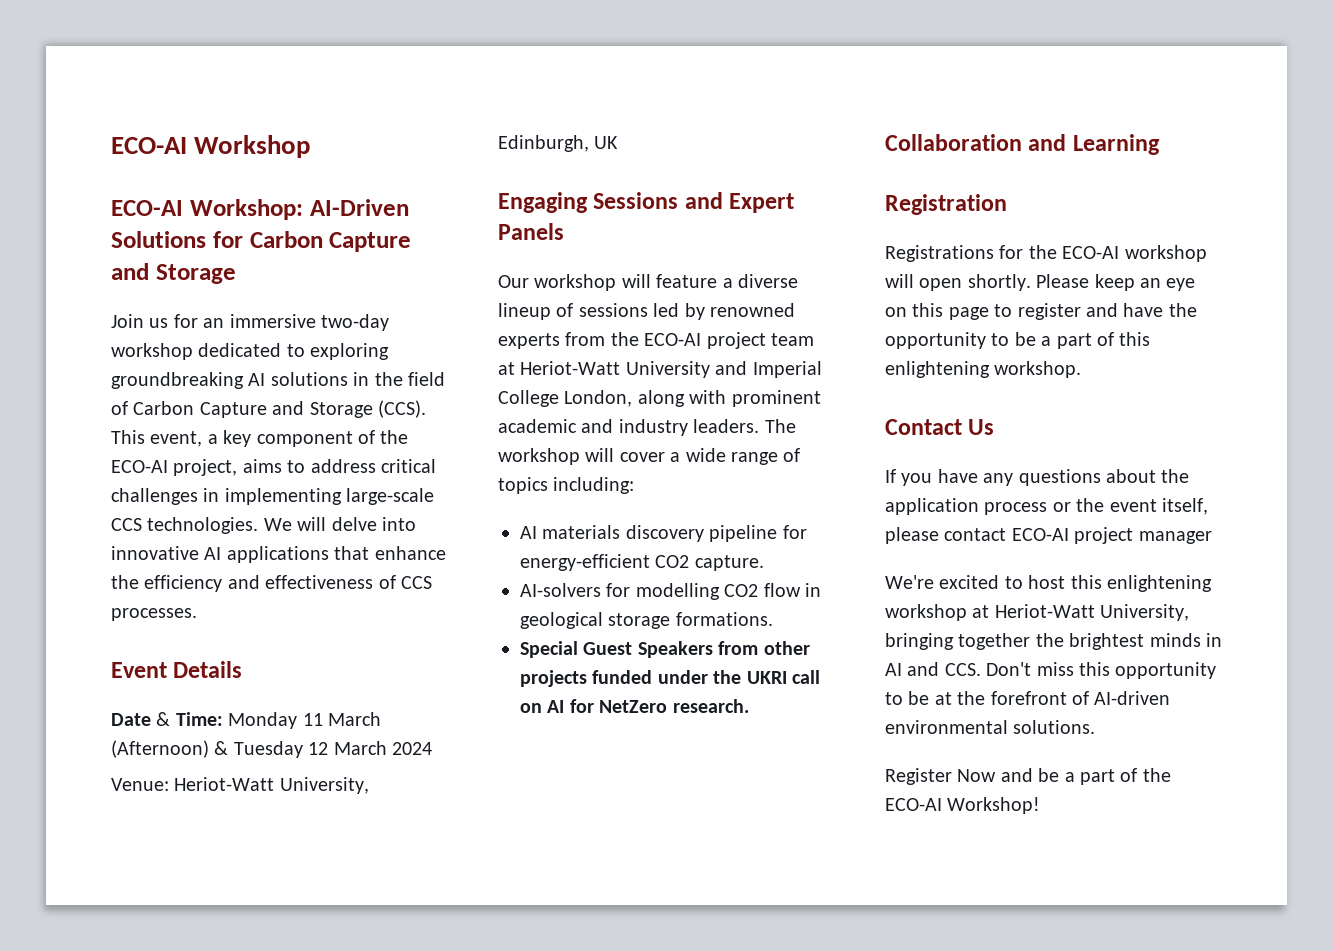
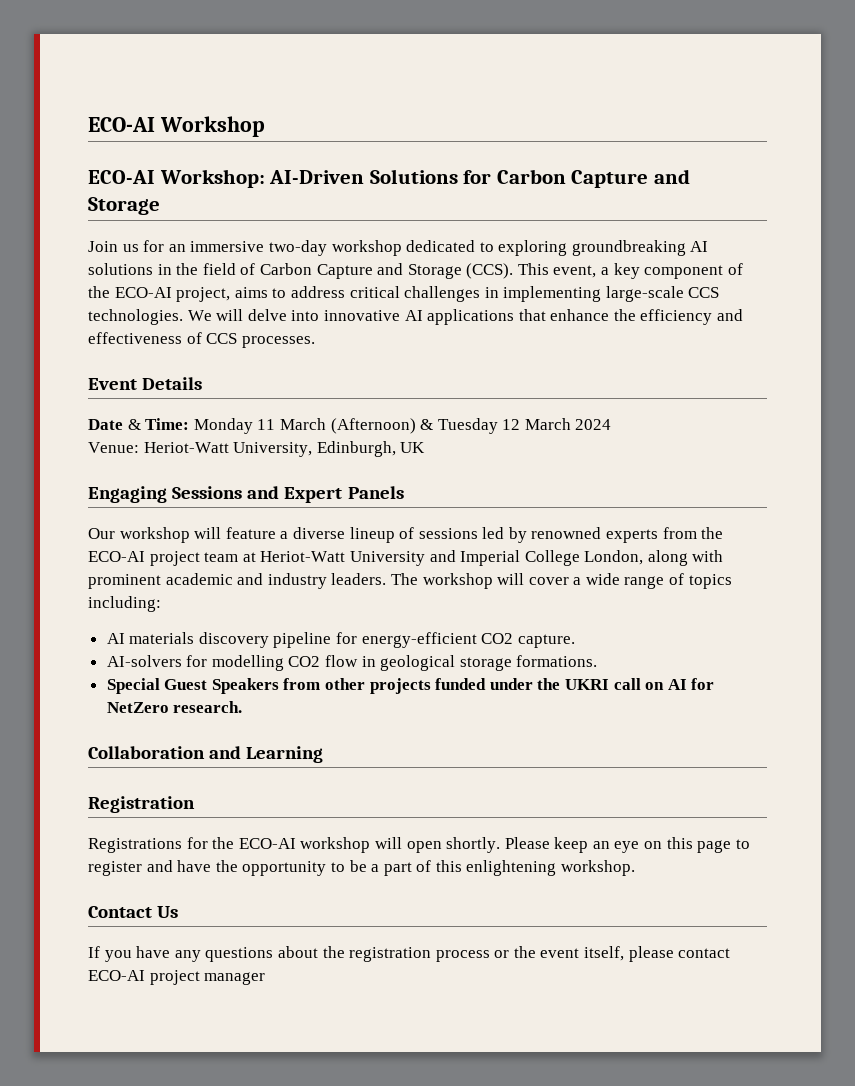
[885,498,979,515] application -> [349,947,432,962] registration
[885,575,1212,592] [885,604,1190,621] [885,633,1222,650] [885,662,1217,679] [885,691,1171,705] [885,720,1096,734] [885,768,1171,785] [885,797,1041,814] // We're excited to host this enlightening workshop at Heriot-Watt University, bringing together the brightest minds in AI and CCS. Don't miss this opportunity to be at the forefront of AI-driven environmental solutions. // Register Now and be a part of the ECO-AI Workshop! -> (266, 978) none

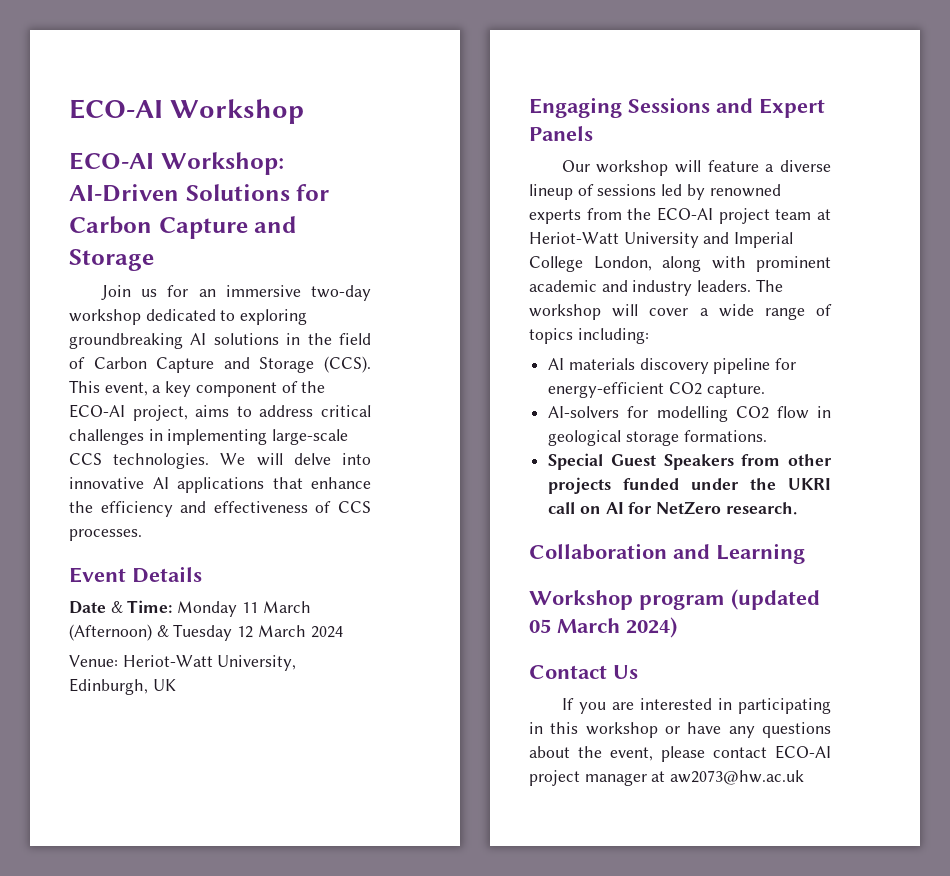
[88,796,195,813] [88,837,750,853] [88,860,636,876] [88,906,179,918] [88,946,132,962] Registration // Registrations for the ECO-AI workshop will open shortly. Please keep an eye on this page to register and have the opportunity to be a part of this enlightening workshop. // Contact Us // If you -> [529,589,820,610] [529,617,677,638] [529,665,638,679] [561,698,831,714] [529,722,680,738] Workshop program (updated 05 March 2024) // Contact Us // If you are interested in participating in this workshop or
[349,946,625,962] registration process or the event itself, -> [610,747,653,761] event,
(266, 978) none -> [651,770,805,785] at aw2073@hw.ac.uk

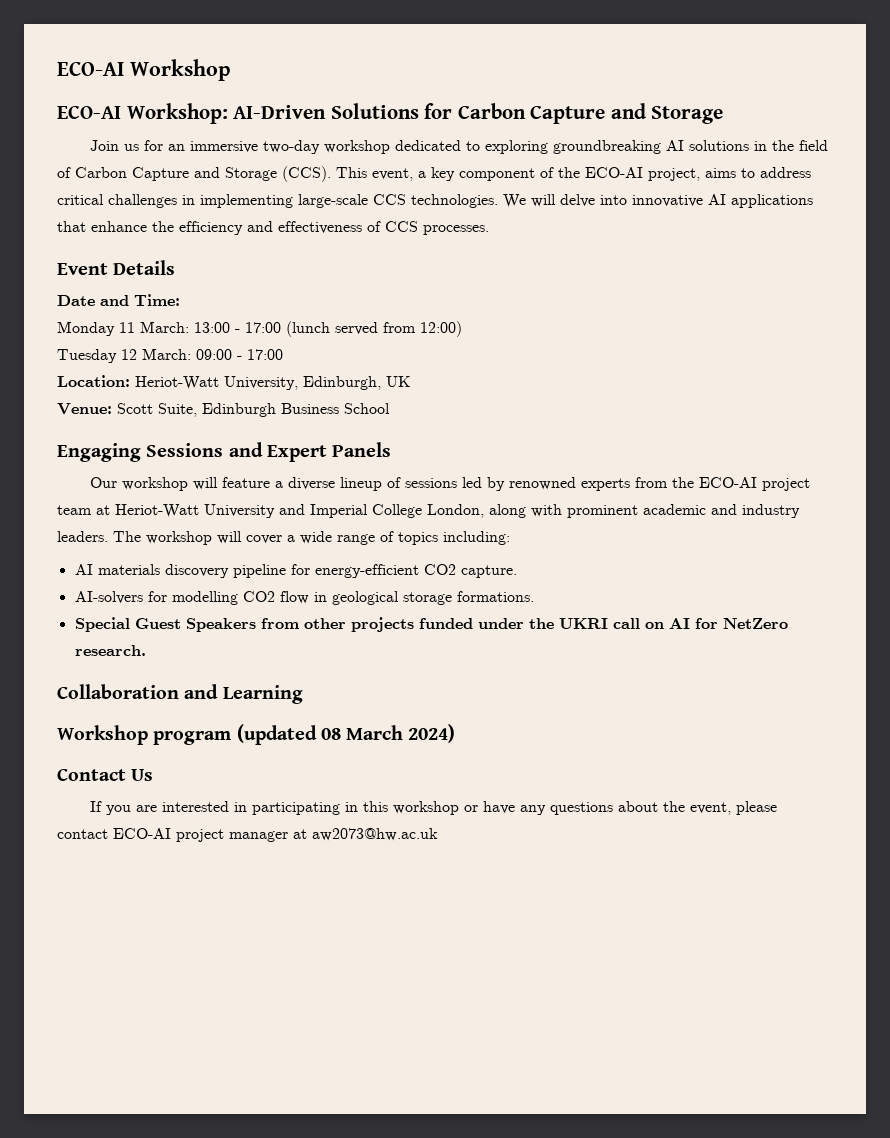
[110,601,123,613] & -> [100,295,129,306] and
(173, 606) none -> (180, 300) //
[262,601,311,613] [69,624,343,641] [69,655,297,671] [69,678,176,695] March (Afternoon) & Tuesday 12 March 2024 // Venue: Heriot-Watt University, Edinburgh, UK -> [140,321,462,337] [57,348,283,363] [57,375,410,390] [57,403,390,417] March: 13:00 - 17:00 (lunch served from 12:00) // Tuesday 12 March: 09:00 - 17:00 // Location: Heriot-Watt University, Edinburgh, UK // Venue: Scott Suite, Edinburgh Business School
[529,619,551,633] 05 -> [320,728,341,740] 08

